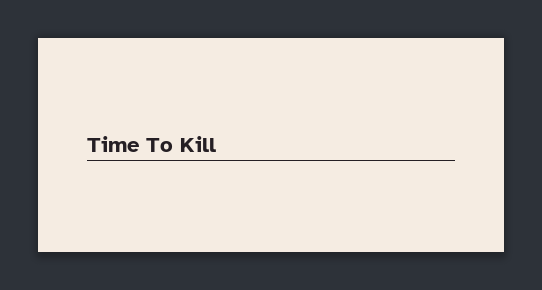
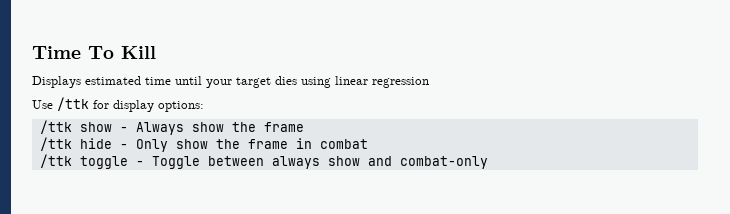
(216, 144) none -> [32,76,429,88] [32,97,204,112] [39,120,304,135] [39,137,368,152] [39,154,488,169] // Displays estimated time until your target dies using linear regression // Use /ttk for display options: // /ttk show - Always show the frame // /ttk hide - Only show the frame in combat // /ttk toggle - Toggle between always show and combat-only

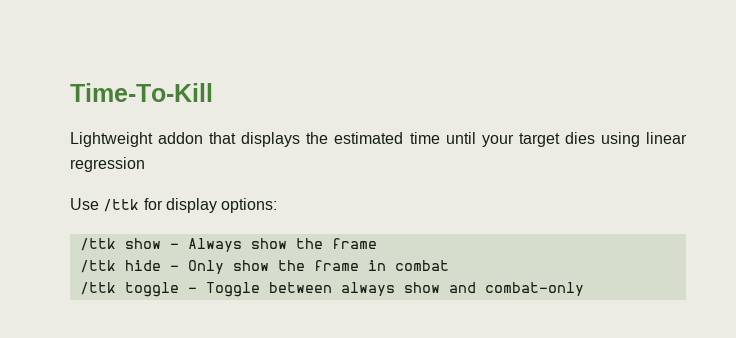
[32,46,156,59] [32,76,81,88] Time To Kill // Displays -> [70,83,213,102] [70,132,329,147] Time-To-Kill // Lightweight addon that displays the

